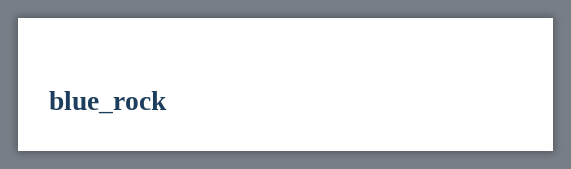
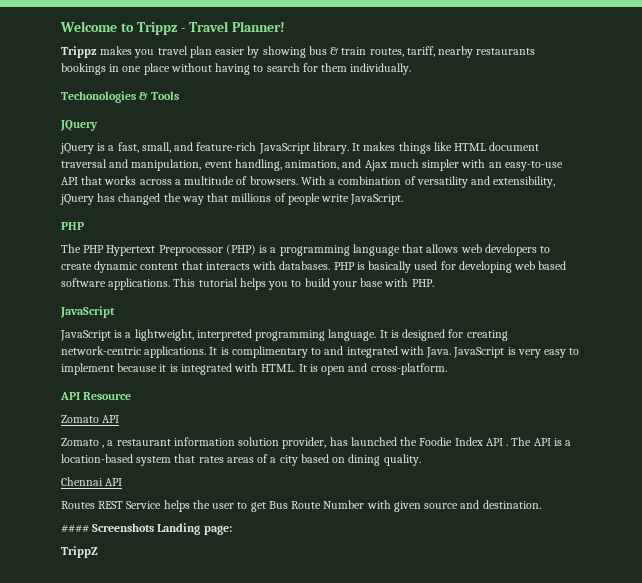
[49,91,167,114] blue_rock -> [60,21,285,35] [61,46,536,58] [61,63,412,75] [61,91,180,103] [60,120,98,131] [60,142,540,154] [61,159,563,171] [61,176,556,188] [60,193,404,205] [61,222,84,230] [61,244,551,256] [61,261,567,273] [61,278,434,290] [60,306,115,318] [60,329,508,341] [61,346,580,358] [61,363,447,375] [60,392,132,400] [61,415,120,423] [61,437,572,449] [61,454,421,466] [61,477,123,486] [61,500,541,512] [61,523,232,535] [61,546,98,558] Welcome to Trippz - Travel Planner! // Trippz makes you travel plan easier by showing bus & train routes, tariff, nearby restaurants bookings in one place without having to search for them individually. // Techonologies & Tools // JQuery // jQuery is a fast, small, and feature-rich JavaScript library. It makes things like HTML document traversal and manipulation, event handling, animation, and Ajax much simpler with an easy-to-use API that works across a multitude of browsers. With a combination of versatility and extensibility, jQuery has changed the way that millions of people write JavaScript. // PHP // The PHP Hypertext Preprocessor (PHP) is a programming language that allows web developers to create dynamic content that interacts with databases. PHP is basically used for developing web based software applications. This tutorial helps you to build your base with PHP. // JavaScript // JavaScript is a lightweight, interpreted programming language. It is designed for creating network-centric applications. It is complimentary to and integrated with Java. JavaScript is very easy to implement because it is integrated with HTML. It is open and cross-platform. // API Resource // Zomato API // Zomato , a restaurant information solution provider, has launched the Foodie Index API . The API is a location-based system that rates areas of a city based on dining quality. // Chennai API // Routes REST Service helps the user to get Bus Route Number with given source and destination. // #### Screenshots Landing page: // TrippZ

